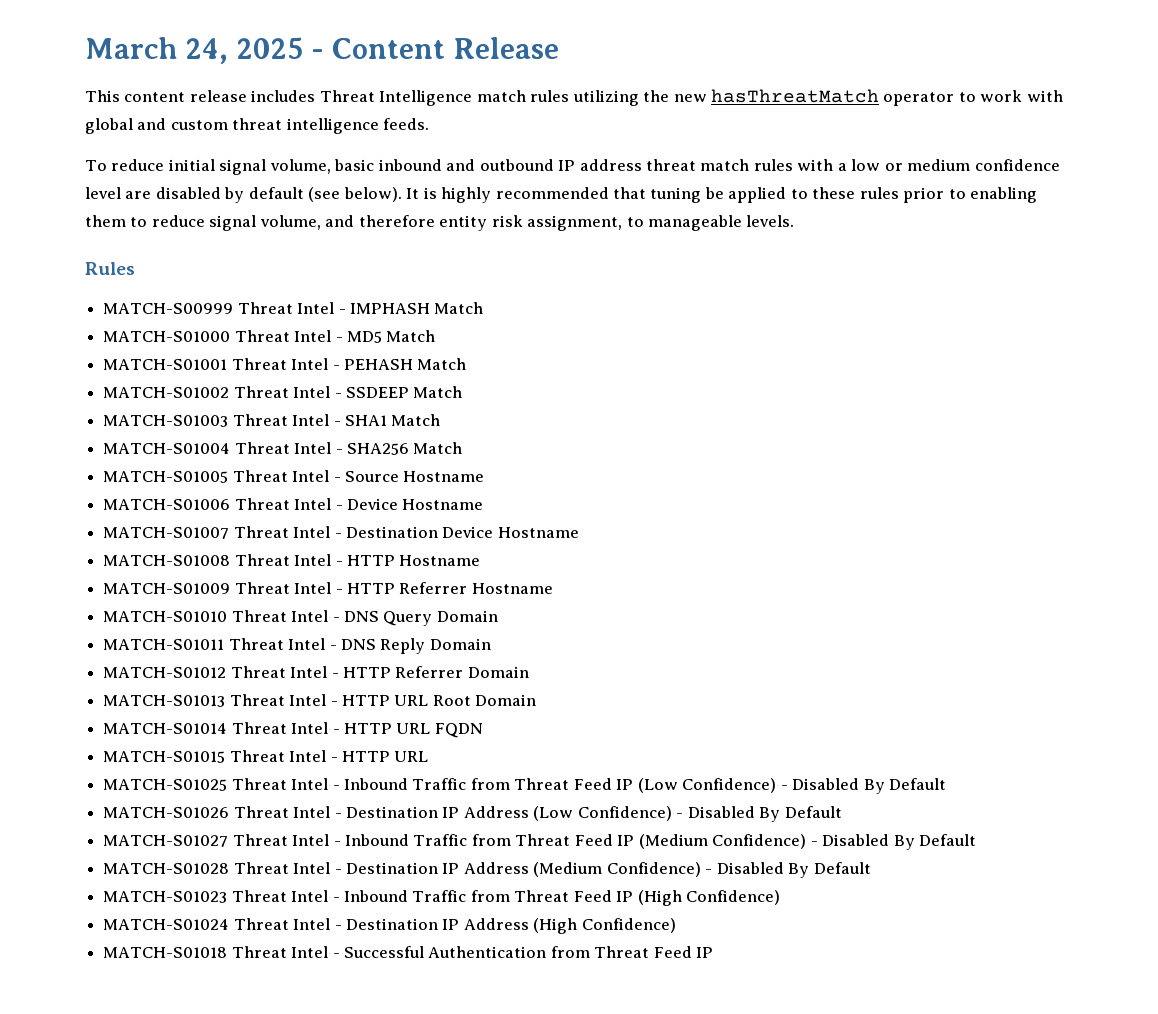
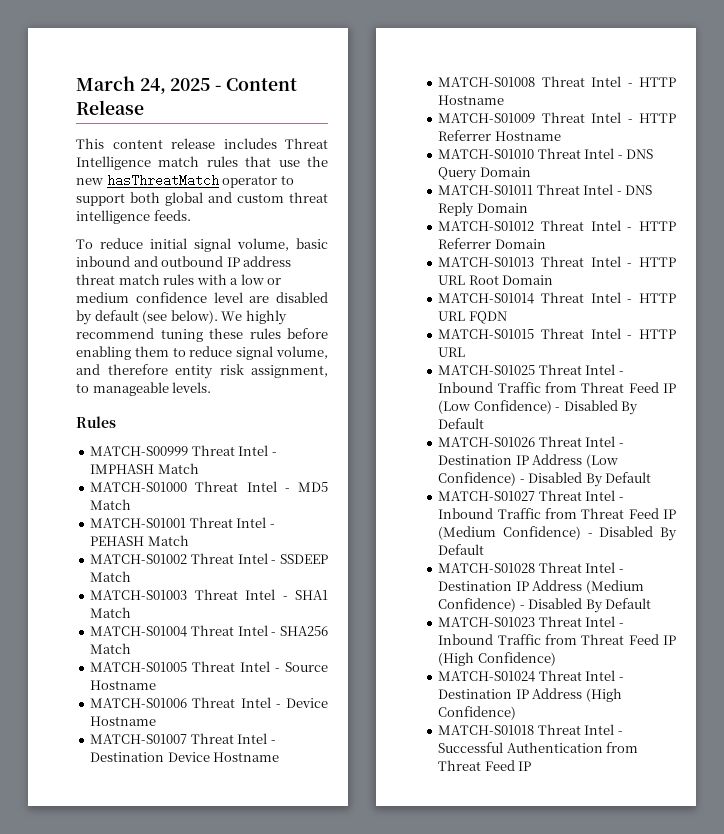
[572,90,639,106] utilizing -> [245,156,300,167] that use
[980,90,1063,102] work with -> [76,192,160,206] support both
[406,187,966,203] It is highly recommended that tuning be applied to these rules prior to -> [221,310,287,325] [76,328,328,342] We highly recommend tuning these rules before

